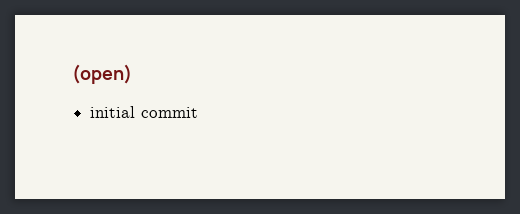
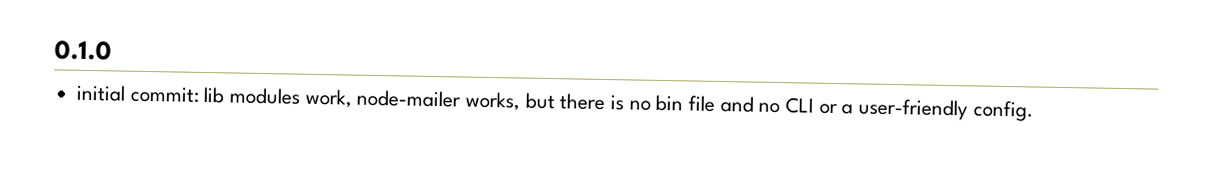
[72,64,132,84] (open) -> [54,40,112,61] 0.1.0
[141,107,199,118] commit -> [129,86,1034,122] commit: lib modules work, node-mailer works, but there is no bin file and no CLI or a user-friendly config.

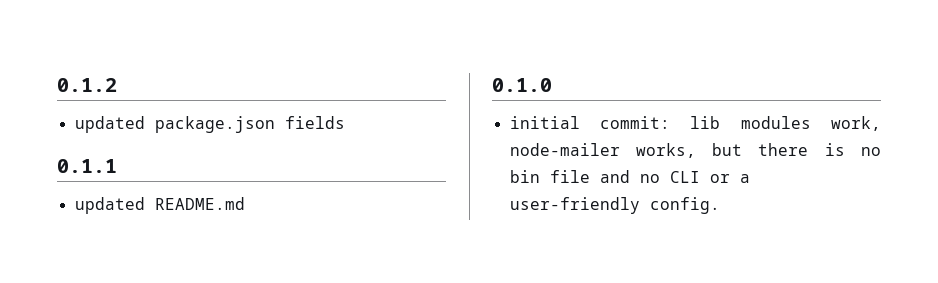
(54, 50) none -> [57,78,117,92] [74,116,345,133] [57,159,117,173] [74,197,245,214] 0.1.2 // updated package.json fields // 0.1.1 // updated README.md //

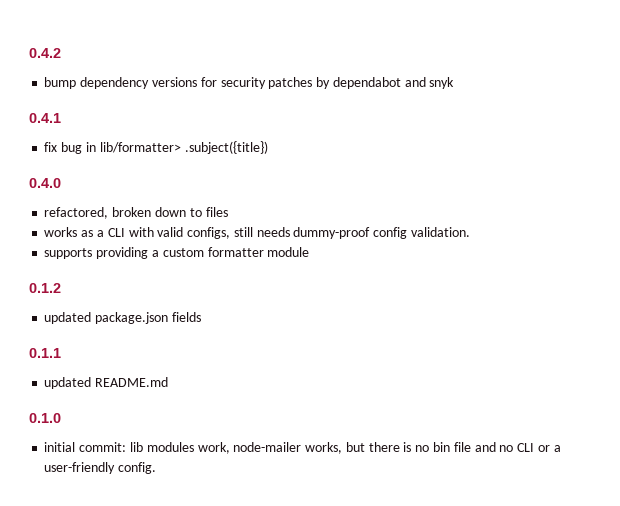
(57, 85) none -> [29,48,61,58] [44,77,455,89] [29,113,61,123] [44,141,268,154] [29,178,61,188] [44,207,228,219] [44,227,470,239] [44,247,310,259] 0.4.2 // bump dependency versions for security patches by dependabot and snyk // 0.4.1 // fix bug in lib/formatter> .subject({title}) // 0.4.0 // refactored, broken down to files // works as a CLI with valid configs, still needs dummy-proof config validation. // supports providing a custom formatter module //

